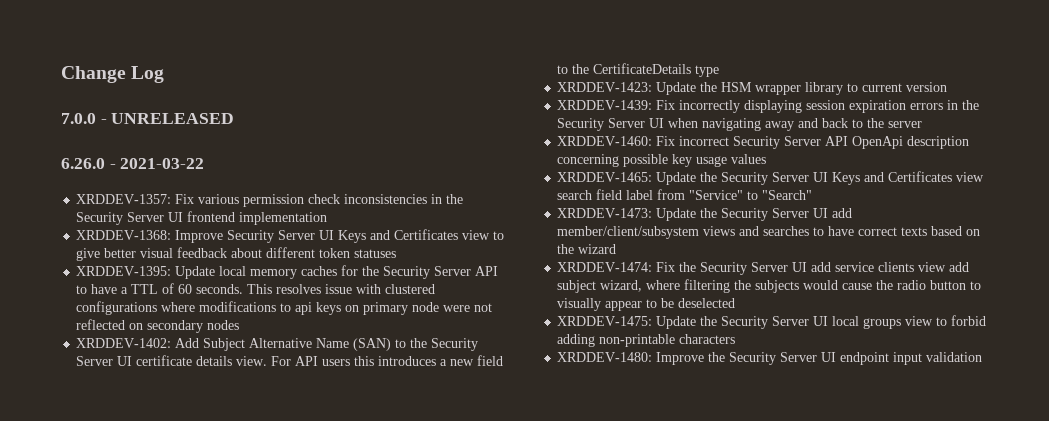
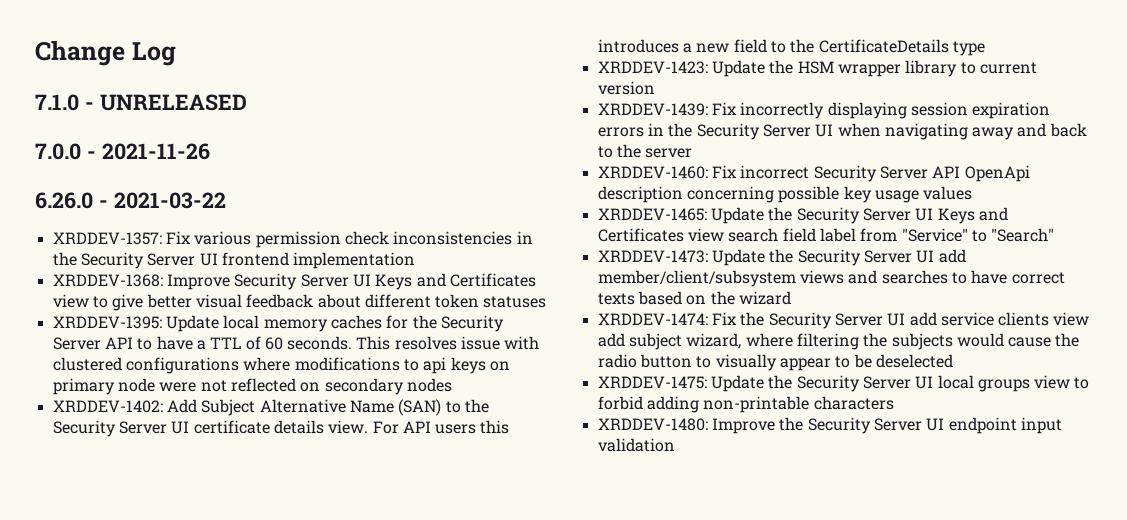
(165, 74) none -> [35,94,247,111] // 7.1.0 - UNRELEASED
[111,113,235,124] UNRELEASED -> [101,143,210,160] 2021-11-26

